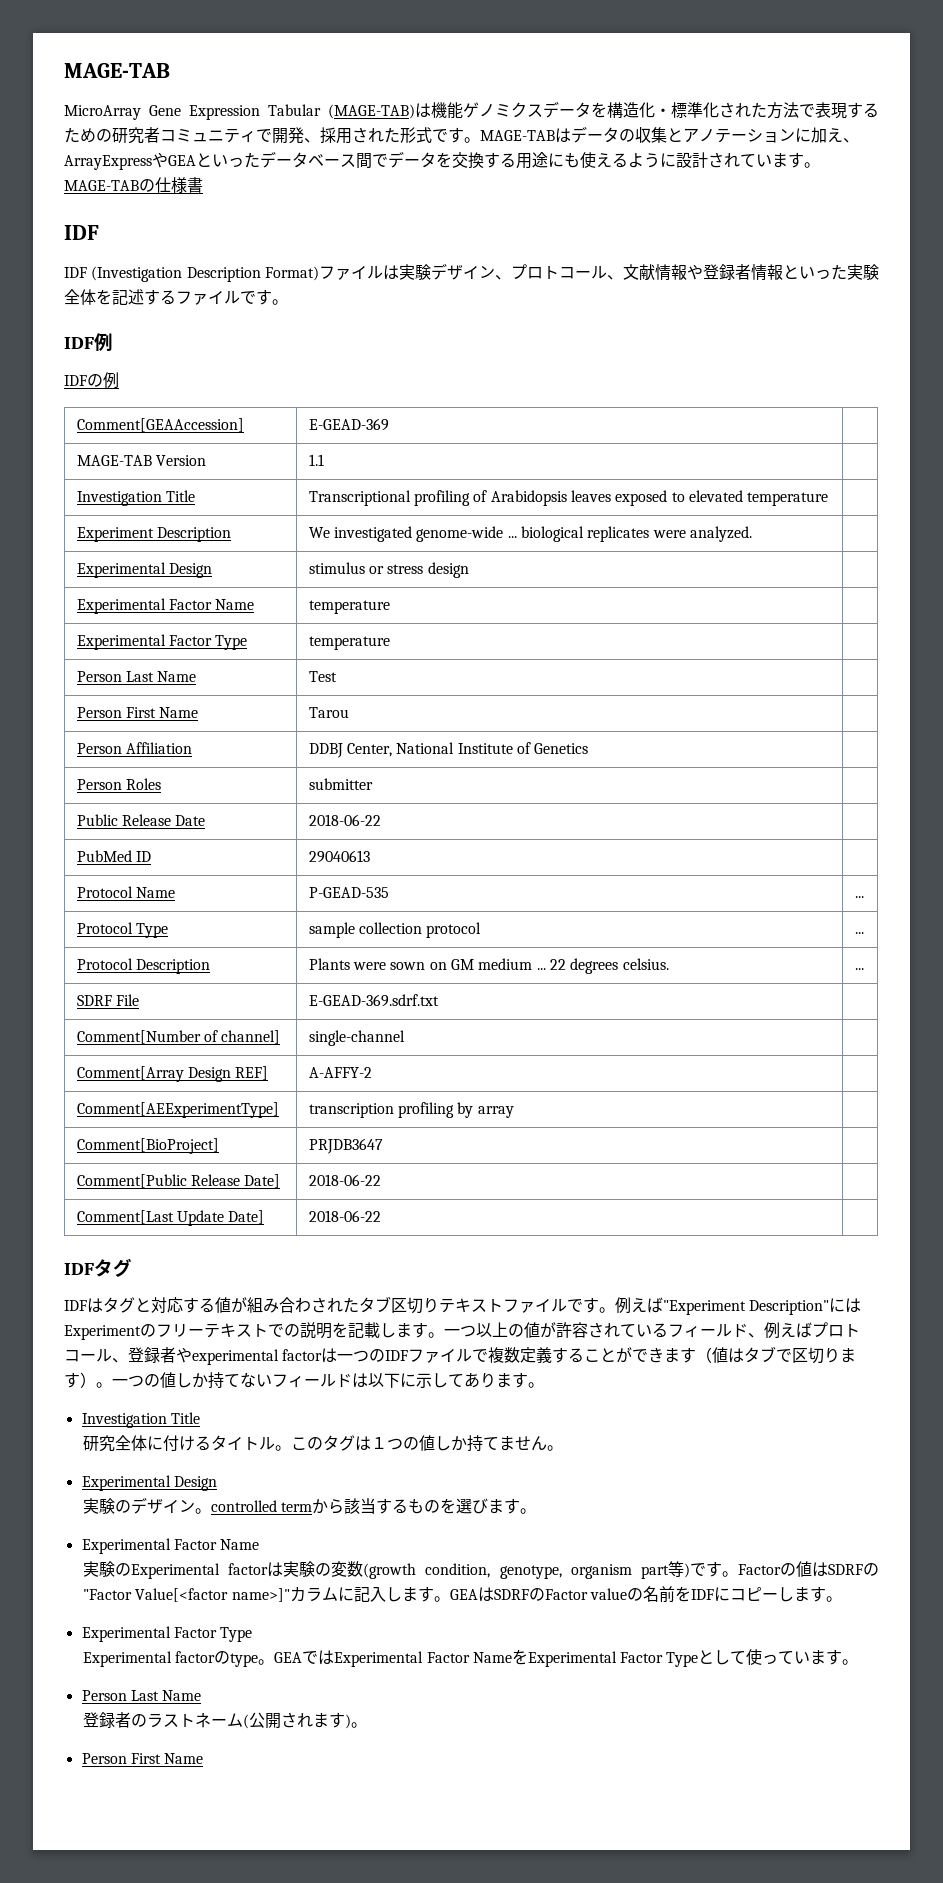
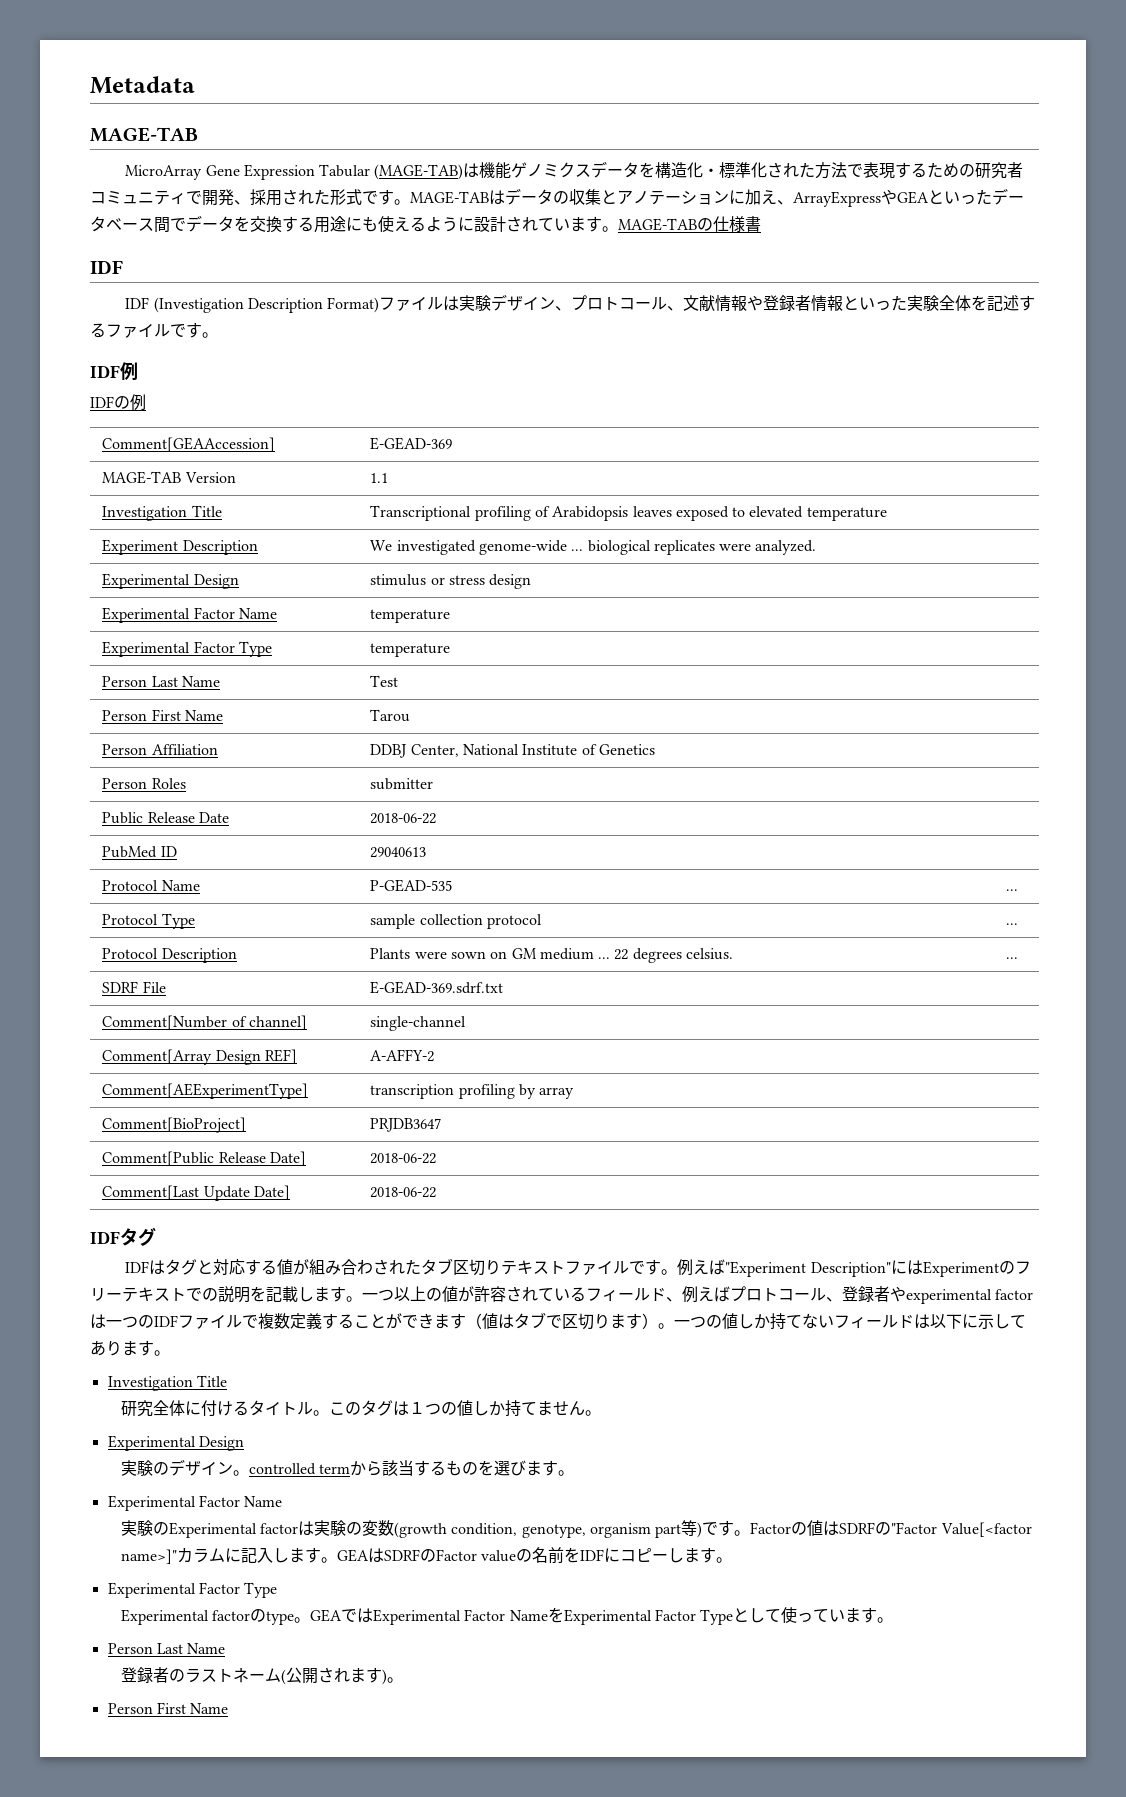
(64, 70) none -> [90,76,195,94] Metadata //

